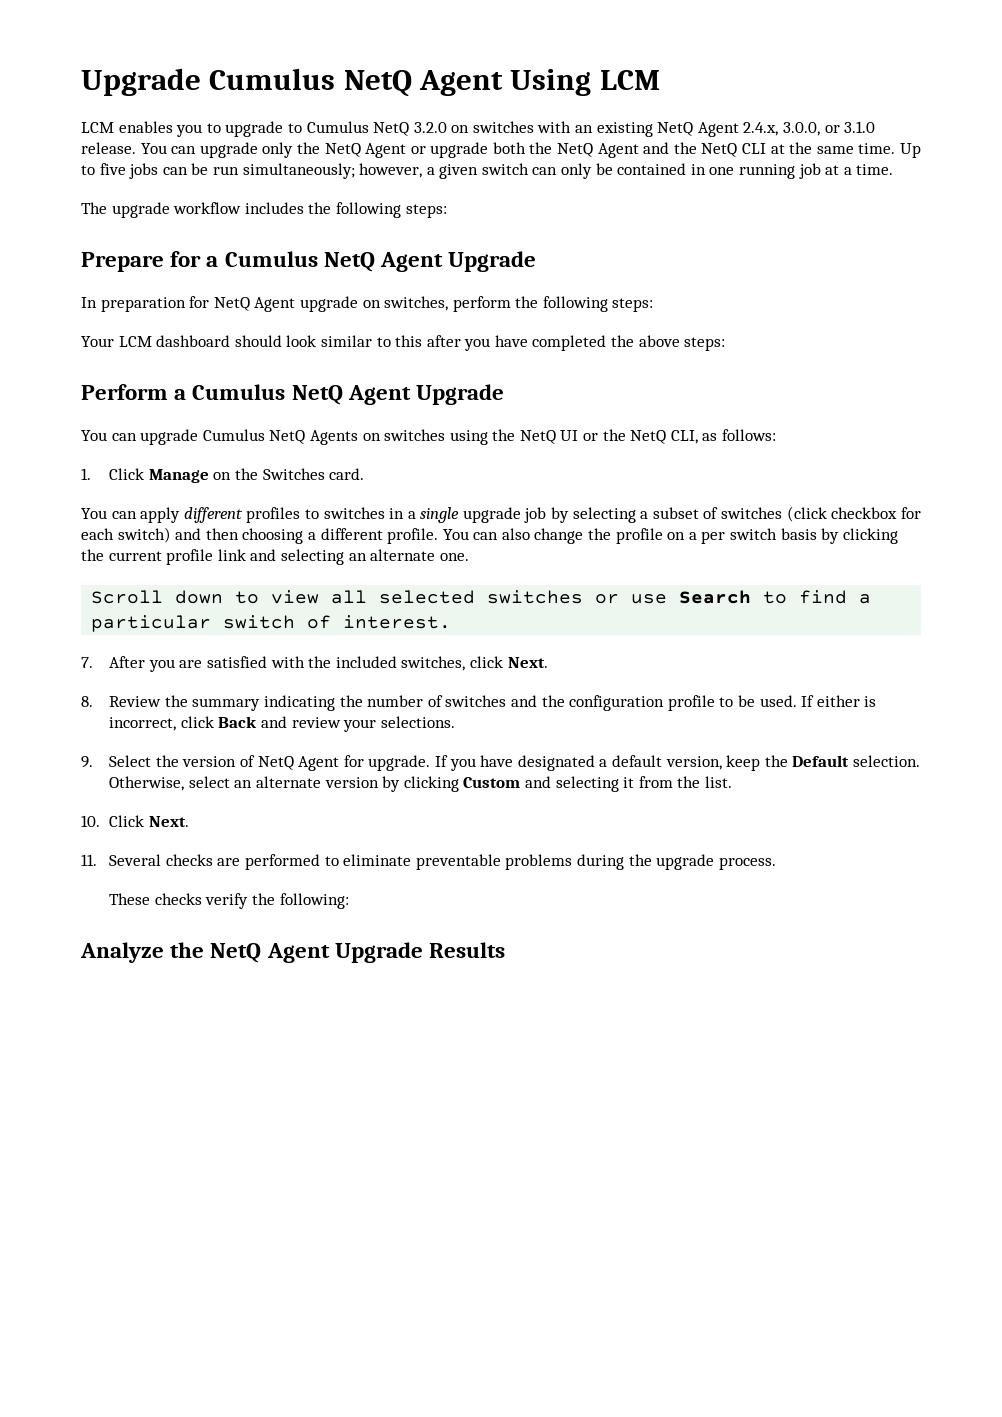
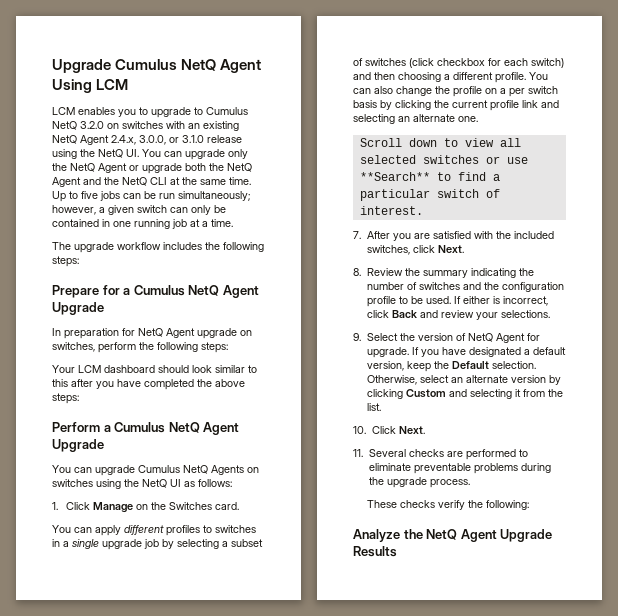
[81,142,136,154] release. -> [207,135,242,143] [52,149,139,159] release using the NetQ UI.
[583,429,698,444] or the NetQ CLI, -> (181, 483) none
[679,590,752,604] Search -> [359,172,430,181] **Search**

